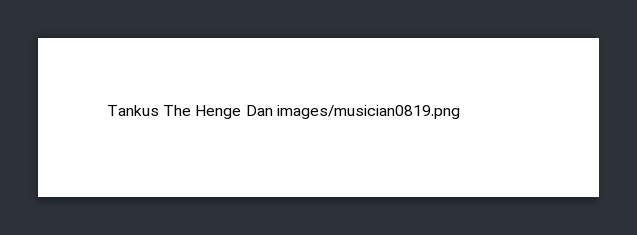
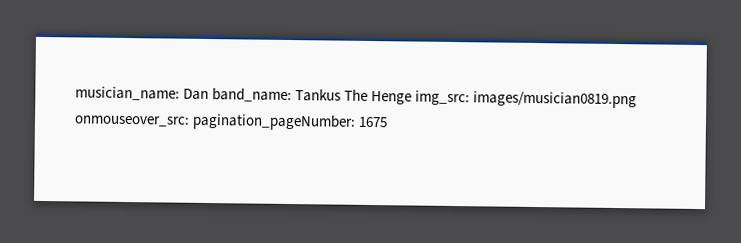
[107,105,460,119] Tankus The Henge Dan images/musician0819.png -> [75,86,638,109] [74,113,389,131] musician_name: Dan band_name: Tankus The Henge img_src: images/musician0819.png onmouseover_src: pagination_pageNumber: 1675

